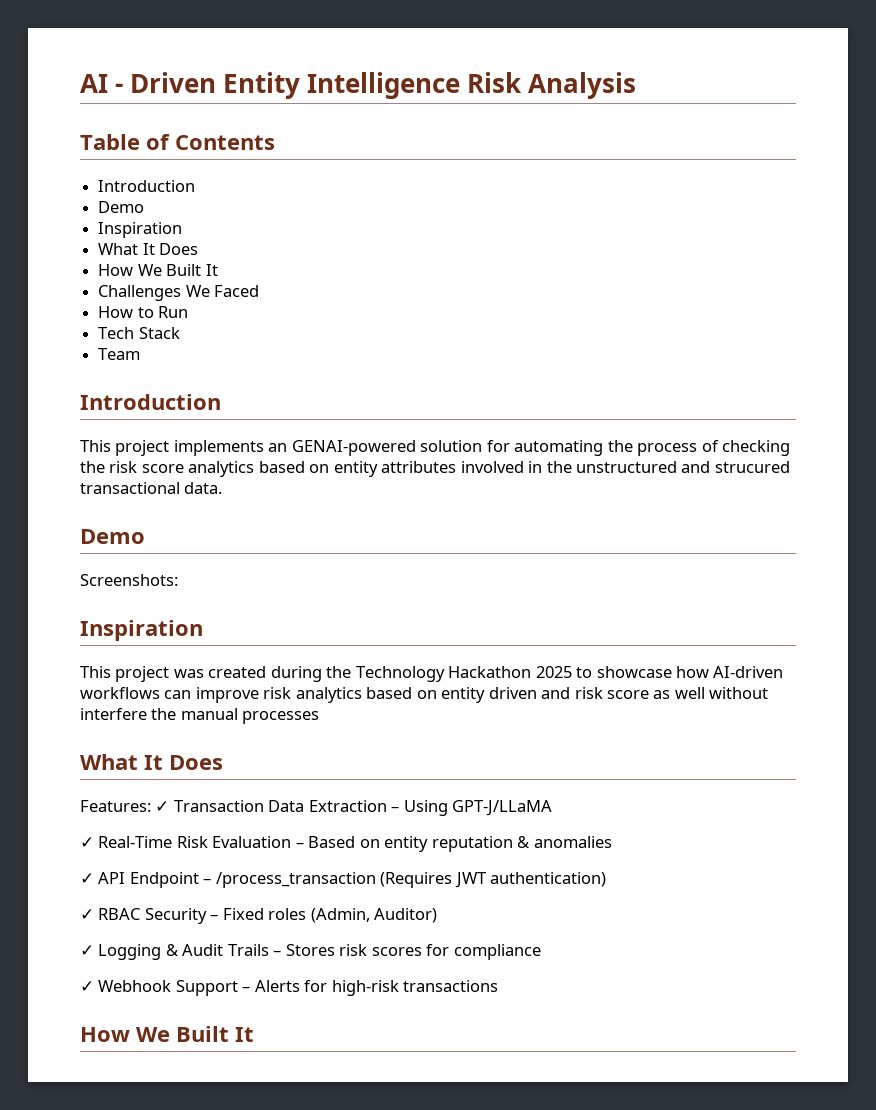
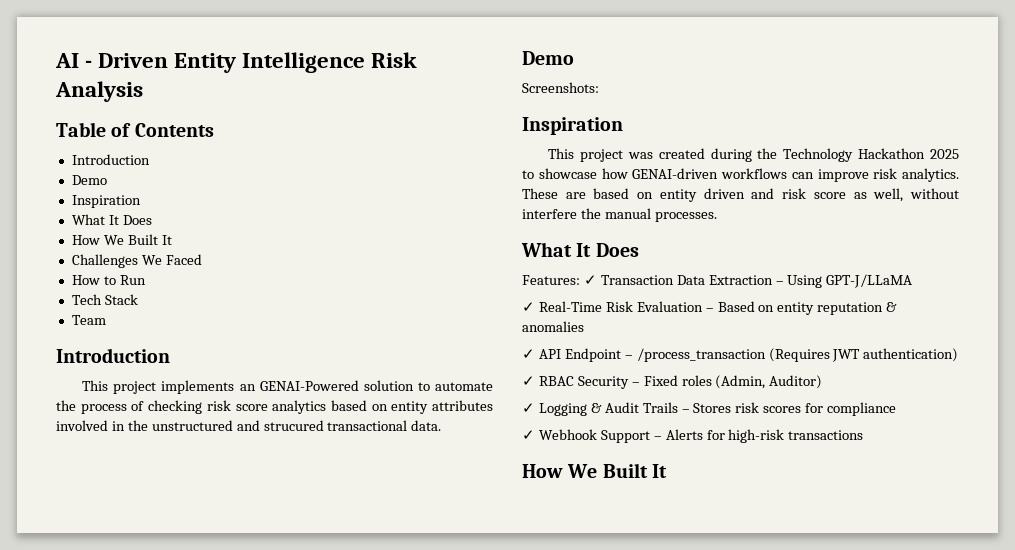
[291,440,604,456] GENAI-powered solution for automating -> [259,380,494,391] GENAI-Powered solution to automate
[80,461,105,473] the -> (203, 407) none
[713,666,784,678] AI-driven -> [632,168,719,179] GENAI-driven
[295,687,362,703] analytics -> [902,168,959,182] [522,188,586,199] analytics. These are
[674,687,705,699] well -> [873,188,904,202] well,
[242,711,320,724] processes -> [654,212,717,222] processes.

